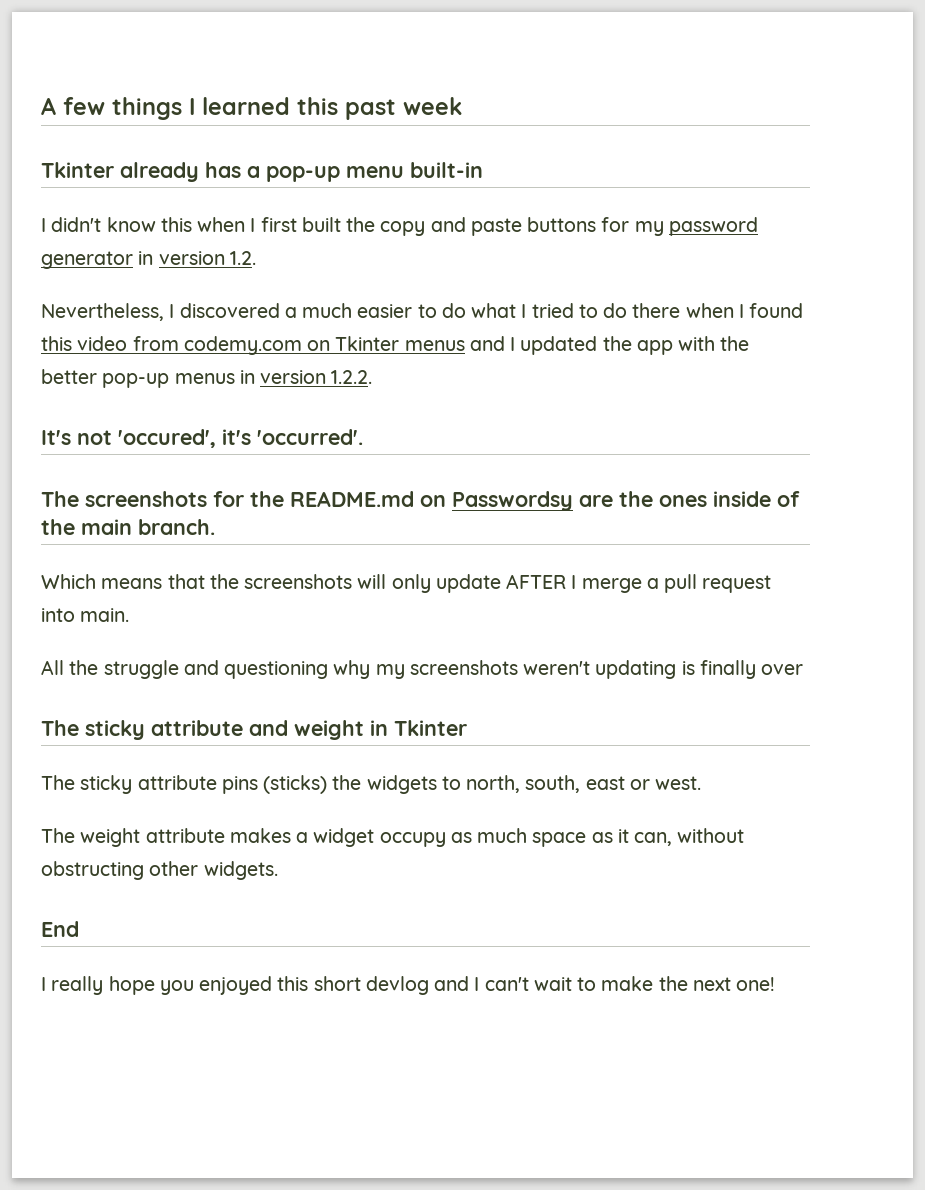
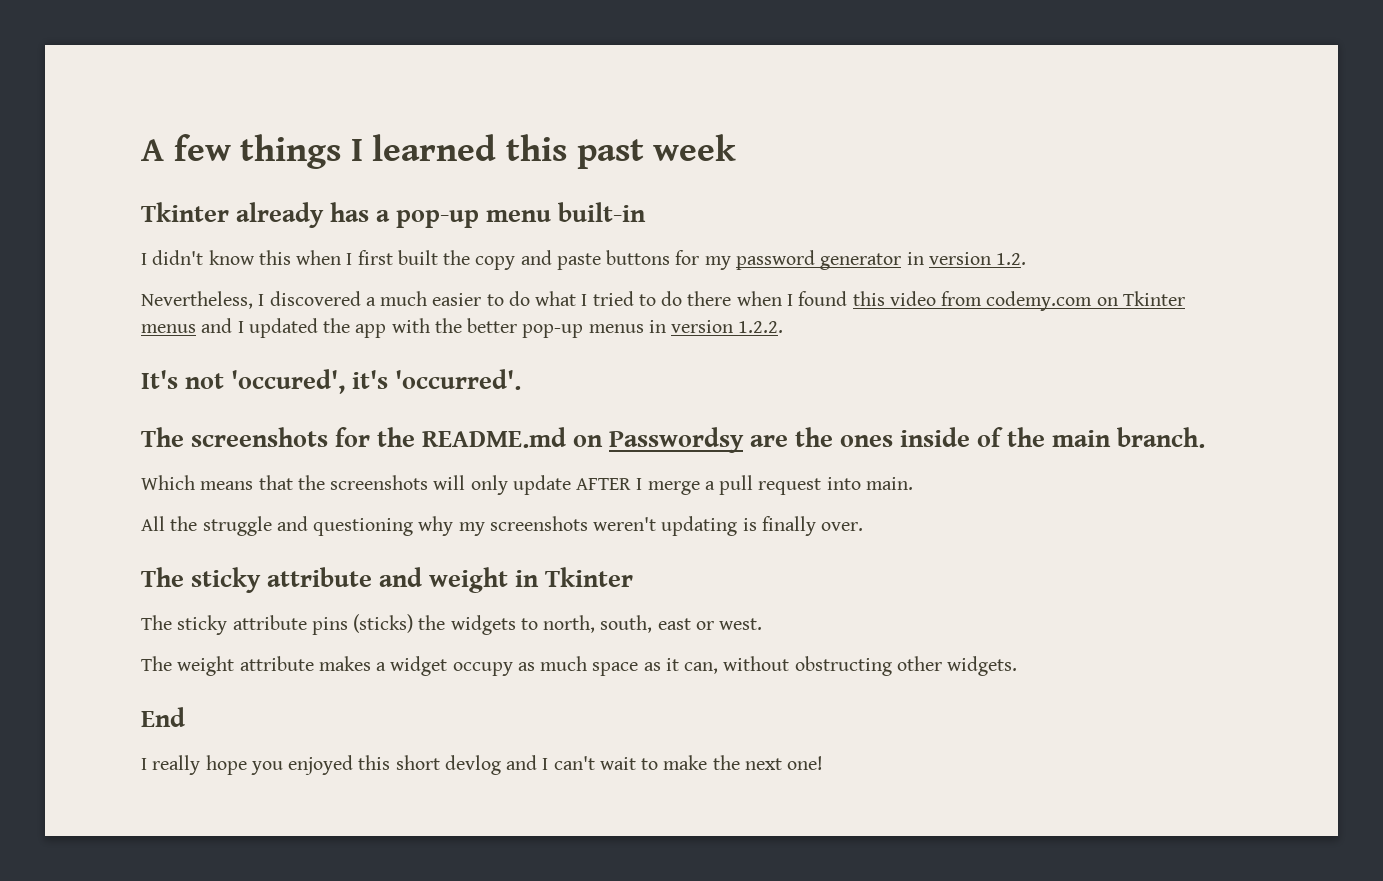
[761,664,804,675] over -> [821,522,864,531] over.

